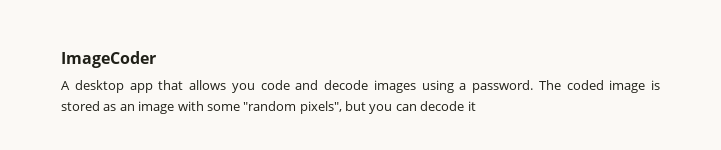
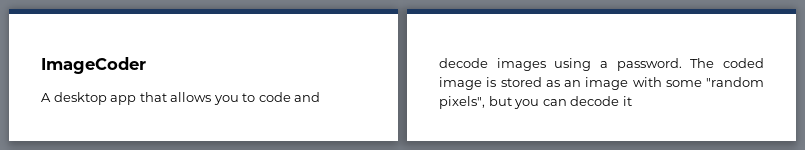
(255, 88) none -> [242,93,256,102] to

